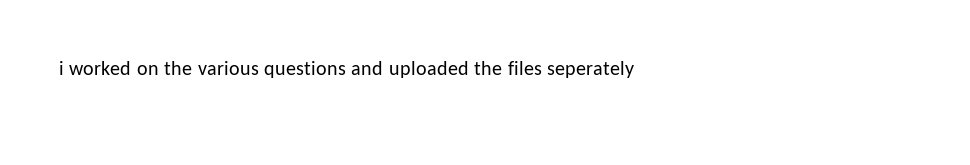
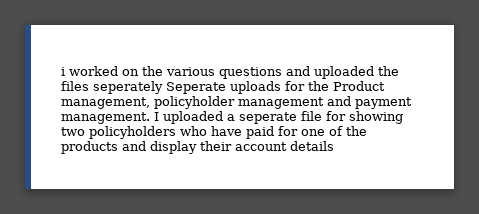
(634, 69) none -> [166,81,385,94] [61,96,412,109] [61,111,403,124] [61,126,367,139] [61,141,334,154] Seperate uploads for the Product management, policyholder management and payment management. I uploaded a seperate file for showing two policyholders who have paid for one of the products and display their account details

